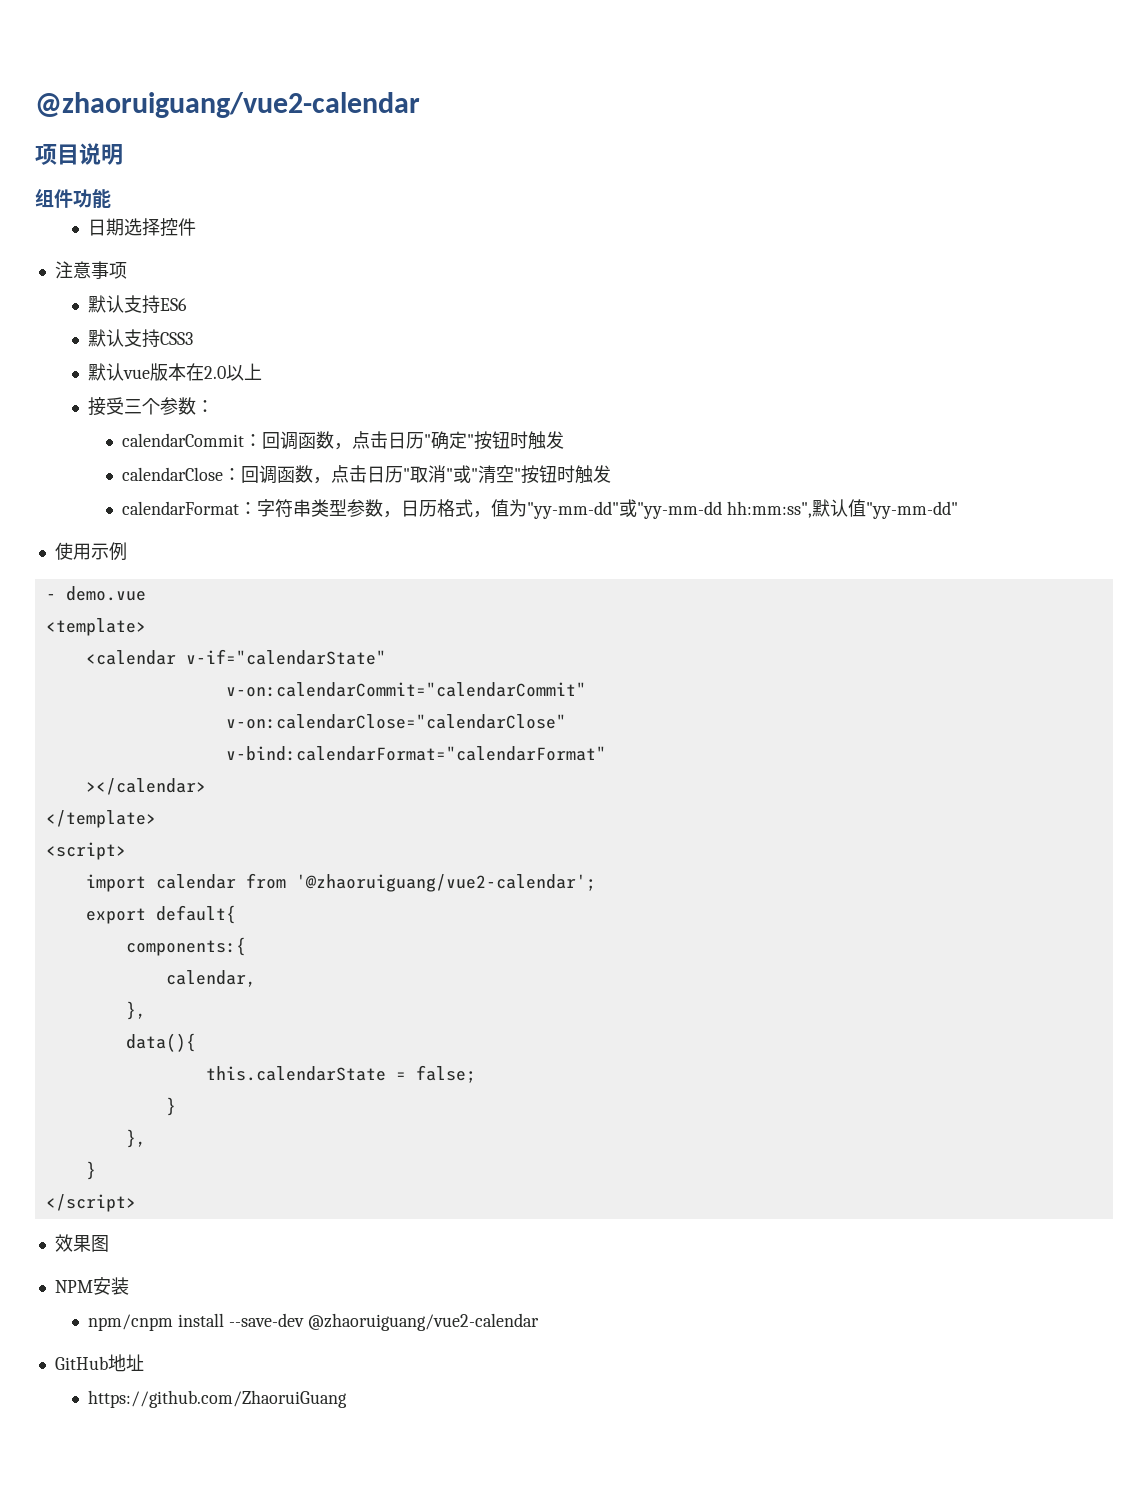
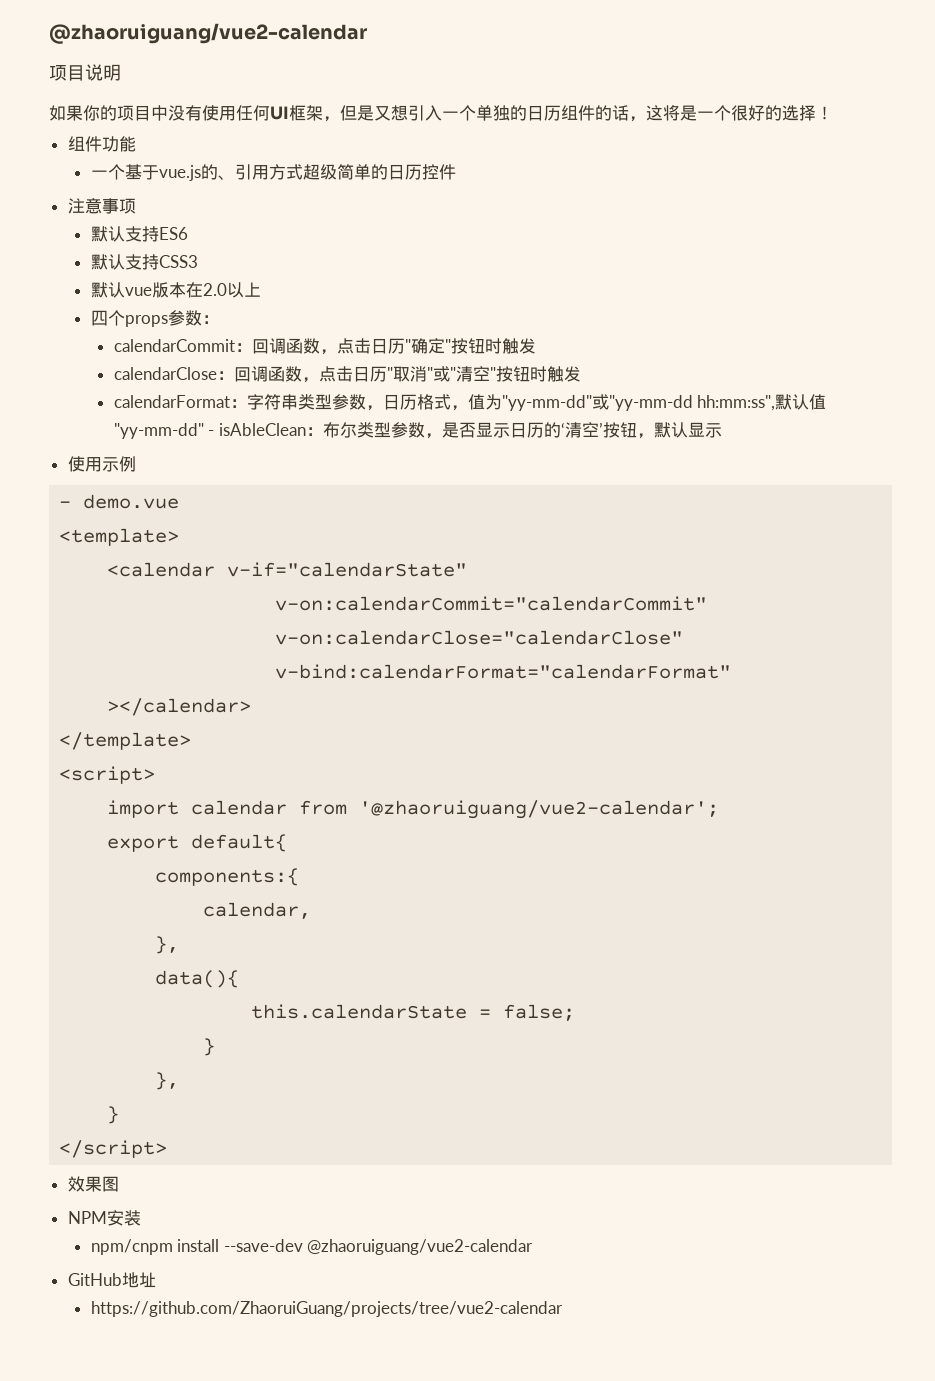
[35,189,111,208] [88,218,161,236] 组件功能 // 日期选择 -> [49,105,833,122] [67,136,136,152] [90,164,422,181] 如果你的项目中没有使用任何UI框架，但是又想引入一个单独的日历组件的话，这将是一个很好的选择！ // 组件功能 // 一个基于vue.js的、引用方式超级简单的日历
[88,397,161,416] 接受三个 -> [90,310,168,327] 四个props
(958, 510) none -> [208,422,722,439] - isAbleClean：布尔类型参数，是否显示日历的‘清空’按钮，默认显示
[88,1390,348,1408] https://github.com/ZhaoruiGuang -> [90,1301,563,1317] https://github.com/ZhaoruiGuang/projects/tree/vue2-calendar

